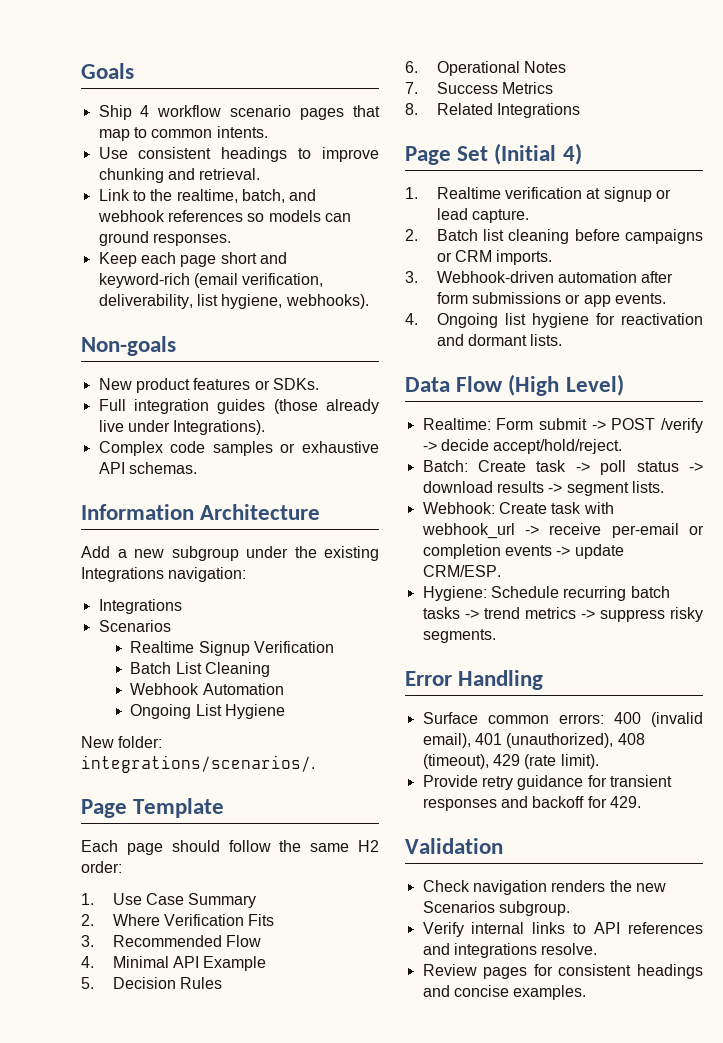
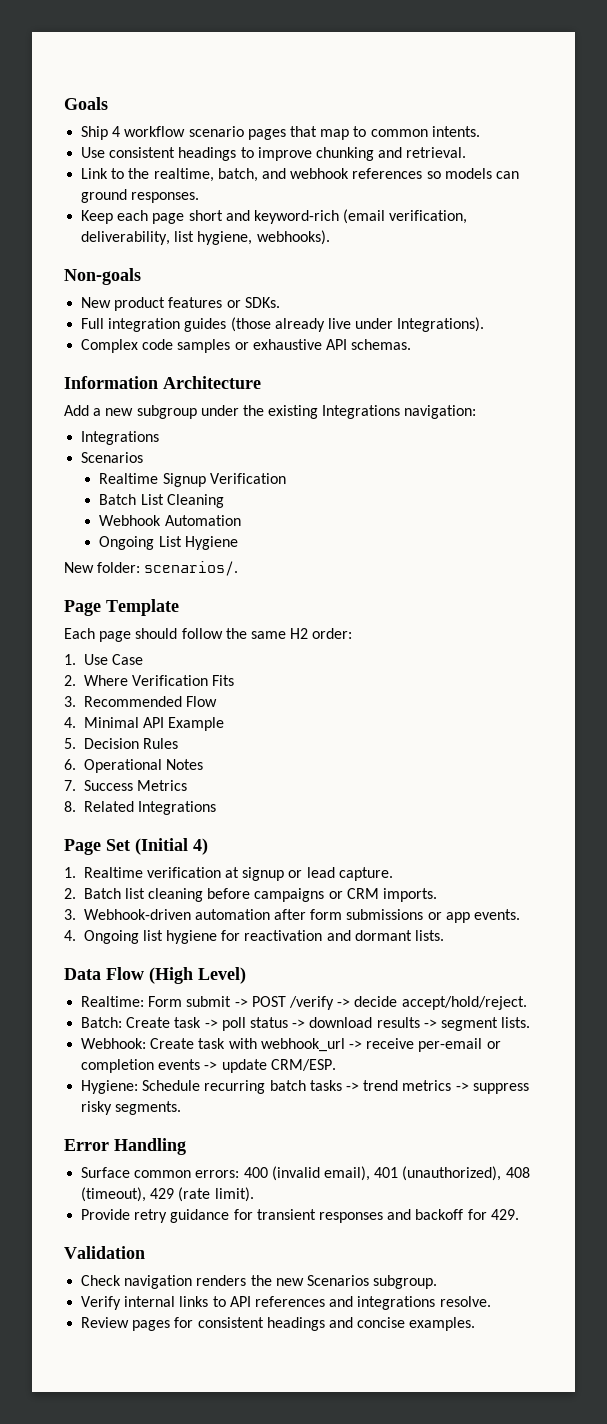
[81,755,315,773] integrations/scenarios/. -> [144,561,239,576] scenarios/.
[188,893,257,908] Summary -> (143, 659) none

